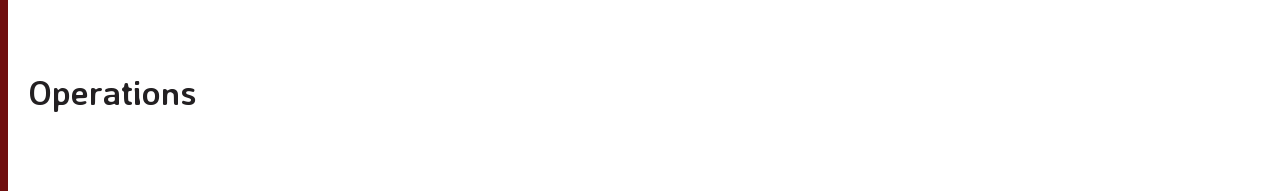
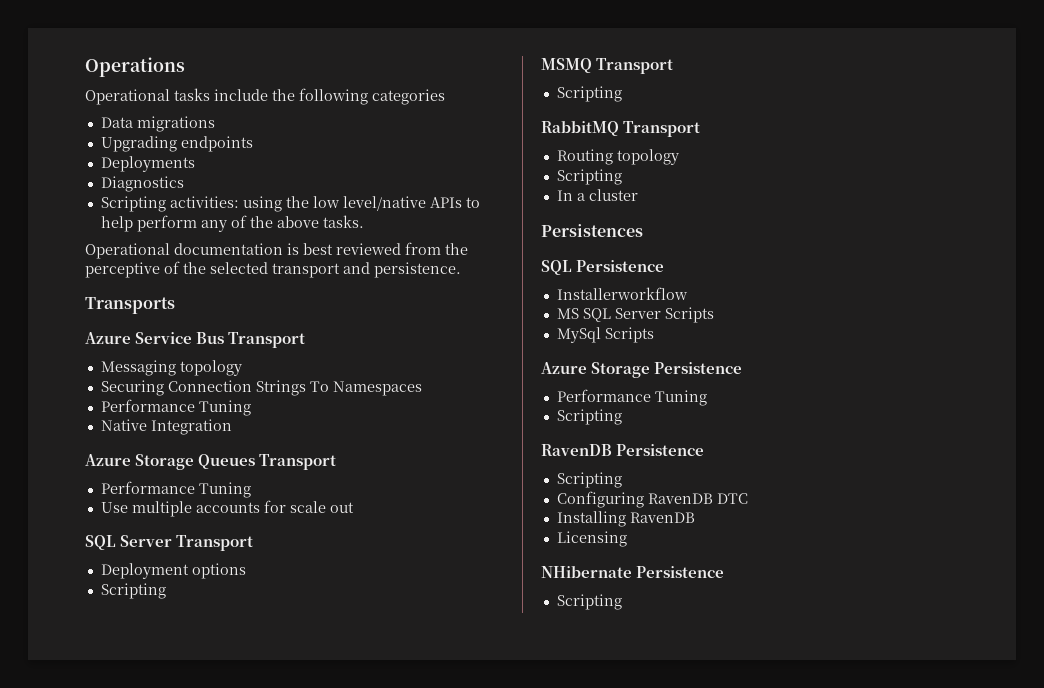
(197, 96) none -> [85,88,445,105] [100,116,215,132] [100,136,253,152] [100,156,195,172] [100,176,184,192] [100,196,480,212] [100,215,364,232] [85,242,468,259] [85,261,461,278] [85,297,175,314] [85,332,306,348] [100,360,242,376] [100,380,422,396] [100,399,251,416] [100,419,232,435] [85,454,337,470] [100,481,251,498] [100,500,354,517] [85,535,254,551] [100,563,246,579] [100,583,166,599] [541,58,674,74] [556,86,622,102] [541,121,701,137] [556,149,679,165] [556,169,622,185] [556,189,638,201] [541,224,643,237] [541,260,665,275] [556,287,688,300] [556,307,714,323] [556,327,654,343] [541,362,743,378] [556,389,707,406] [556,409,622,425] [541,444,705,456] [556,472,622,488] [556,491,748,508] [556,511,695,527] [556,531,627,547] [541,566,725,578] [556,594,622,610] // Operational tasks include the following categories // Data migrations // Upgrading endpoints // Deployments // Diagnostics // Scripting activities: using the low level/native APIs to help perform any of the above tasks. // Operational documentation is best reviewed from the perceptive of the selected transport and persistence. // Transports // Azure Service Bus Transport // Messaging topology // Securing Connection Strings To Namespaces // Performance Tuning // Native Integration // Azure Storage Queues Transport // Performance Tuning // Use multiple accounts for scale out // SQL Server Transport // Deployment options // Scripting // MSMQ Transport // Scripting // RabbitMQ Transport // Routing topology // Scripting // In a cluster // Persistences // SQL Persistence // Installerworkflow // MS SQL Server Scripts // MySql Scripts // Azure Storage Persistence // Performance Tuning // Scripting // RavenDB Persistence // Scripting // Configuring RavenDB DTC // Installing RavenDB // Licensing // NHibernate Persistence // Scripting

